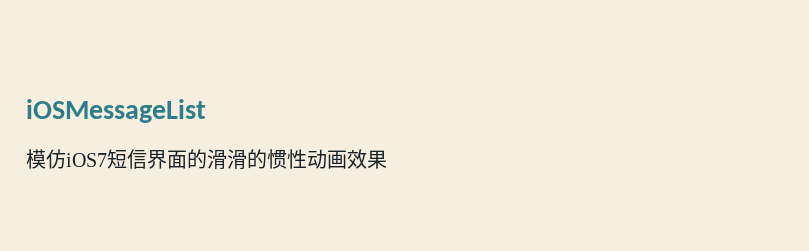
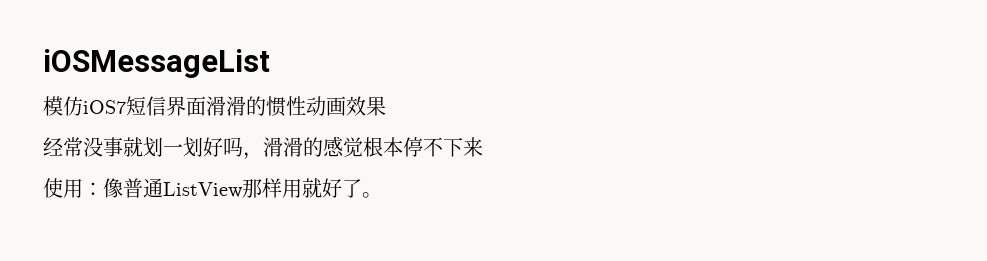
[187,149,207,169] 的 -> (206, 106) none
(387, 159) none -> [43,136,483,160] [43,178,382,198] // 经常没事就划一划好吗，滑滑的感觉根本停不下来 // 使用：像普通ListView那样用就好了。

